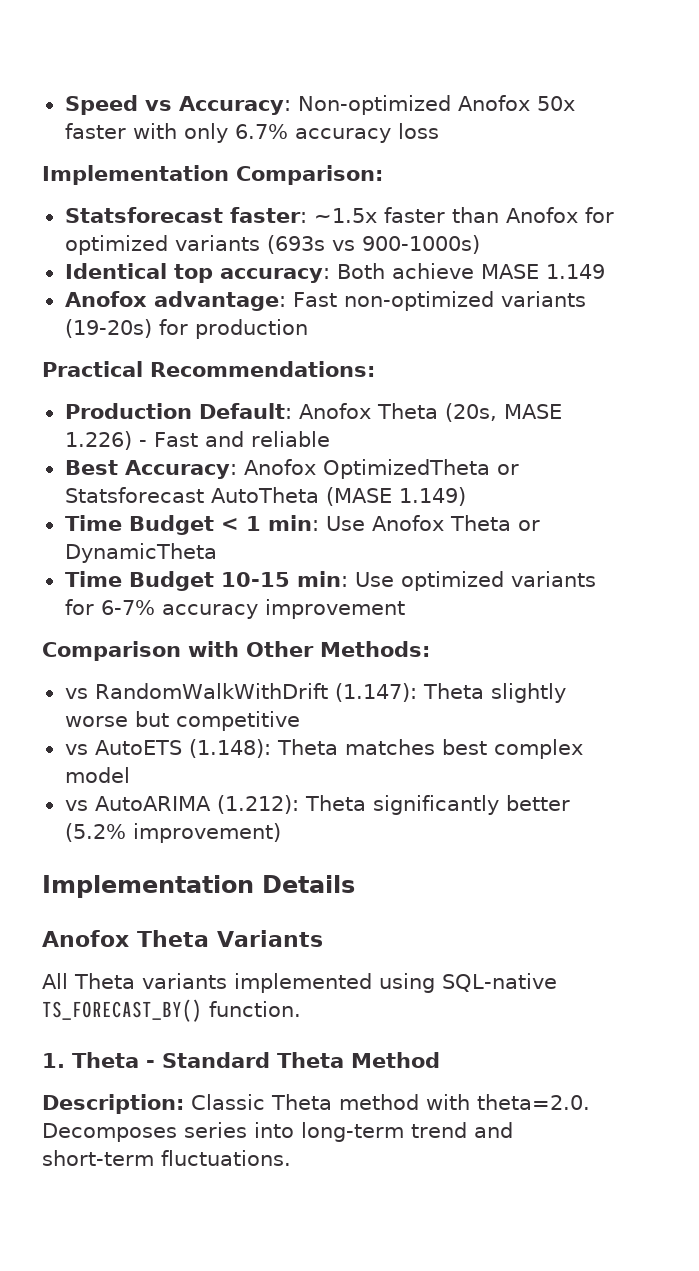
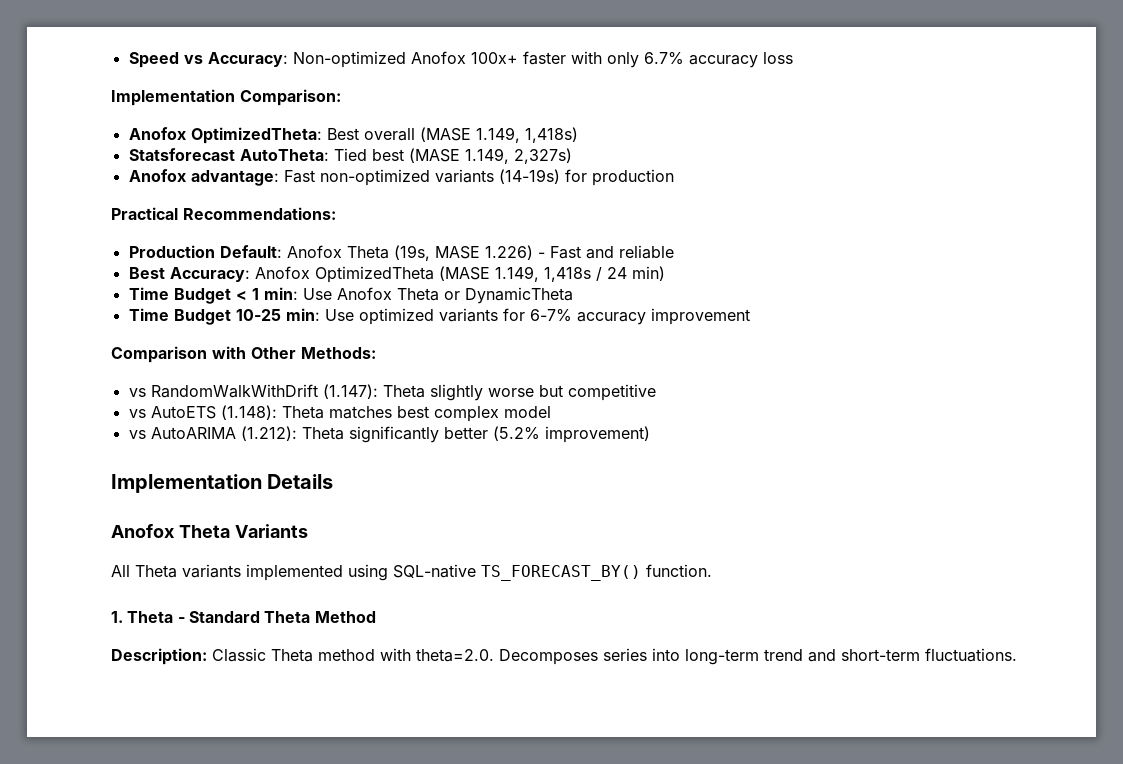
[536,96,575,111] 50x -> [470,52,518,64] 100x+
[64,207,614,223] [64,235,480,255] [64,263,605,283] Statsforecast faster: ~1.5x faster than Anofox for optimized variants (693s vs 900-1000s) // Identical top accuracy: Both achieve MASE 1.149 -> [128,127,578,144] [128,148,572,164] Anofox OptimizedTheta: Best overall (MASE 1.149, 1,418s) // Statsforecast AutoTheta: Tied best (MASE 1.149, 2,327s)
[64,319,152,338] (19-20s) -> [498,169,560,184] (14-19s)
[444,403,497,422] (20s, -> [393,245,430,261] (19s,
[496,464,519,475] [64,487,466,506] or Statsforecast AutoTheta (MASE 1.149) -> [438,266,665,282] (MASE 1.149, 1,418s / 24 min)
[220,572,290,587] 10-15 -> [235,309,281,321] 10-25

